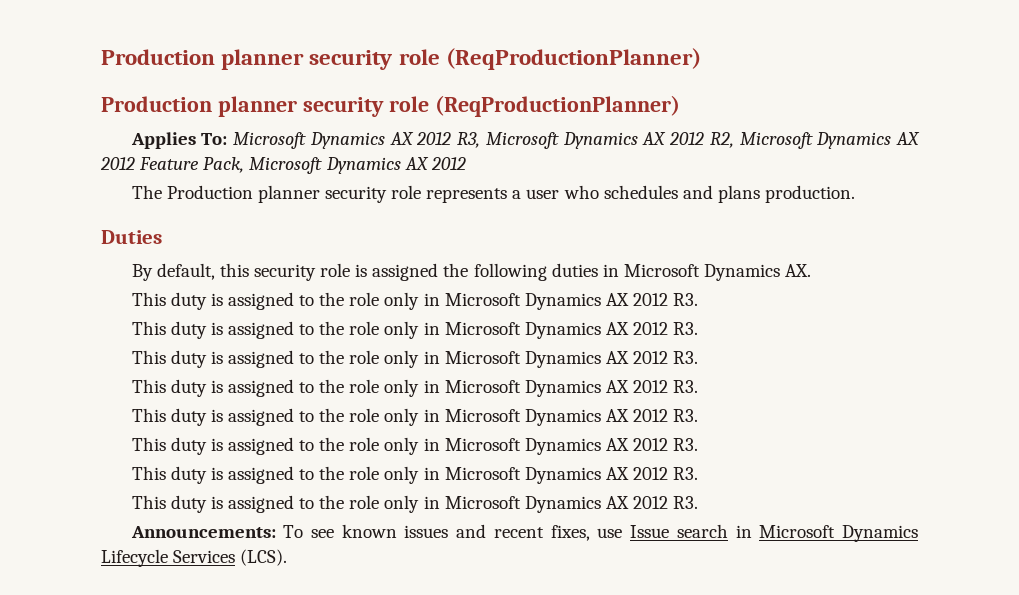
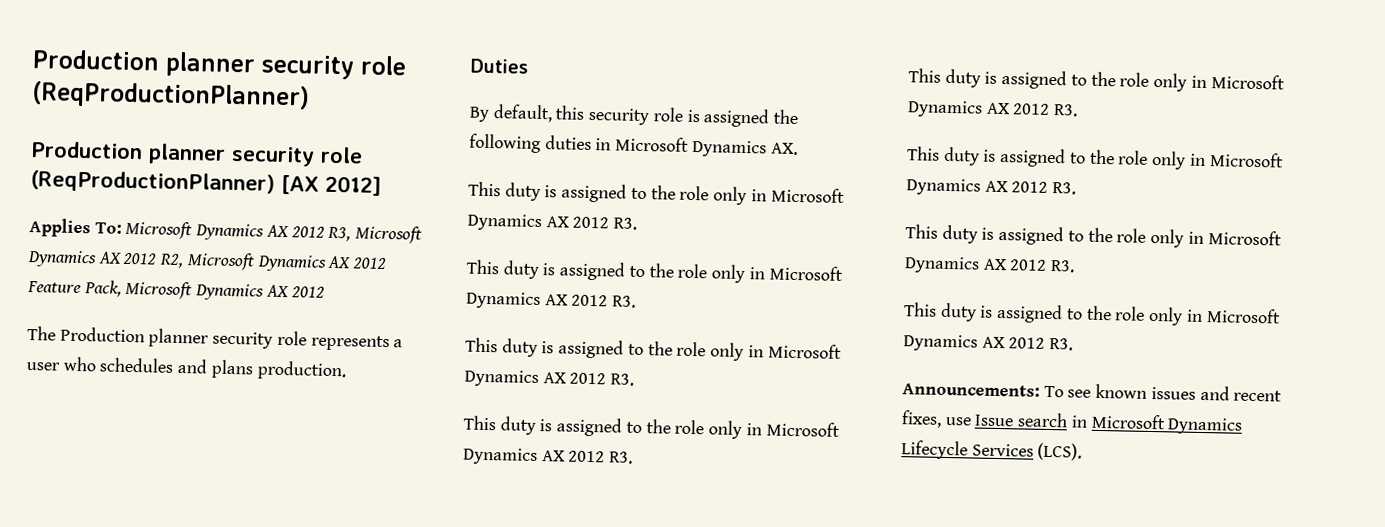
(680, 106) none -> [281,174,382,196] [AX 2012]

